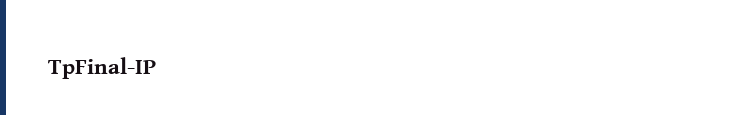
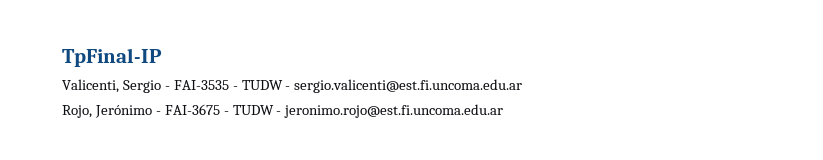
(156, 68) none -> [62,79,523,93] [62,104,504,118] // Valicenti, Sergio - FAI-3535 - TUDW - sergio.valicenti@est.fi.uncoma.edu.ar // Rojo, Jerónimo - FAI-3675 - TUDW - jeronimo.rojo@est.fi.uncoma.edu.ar

